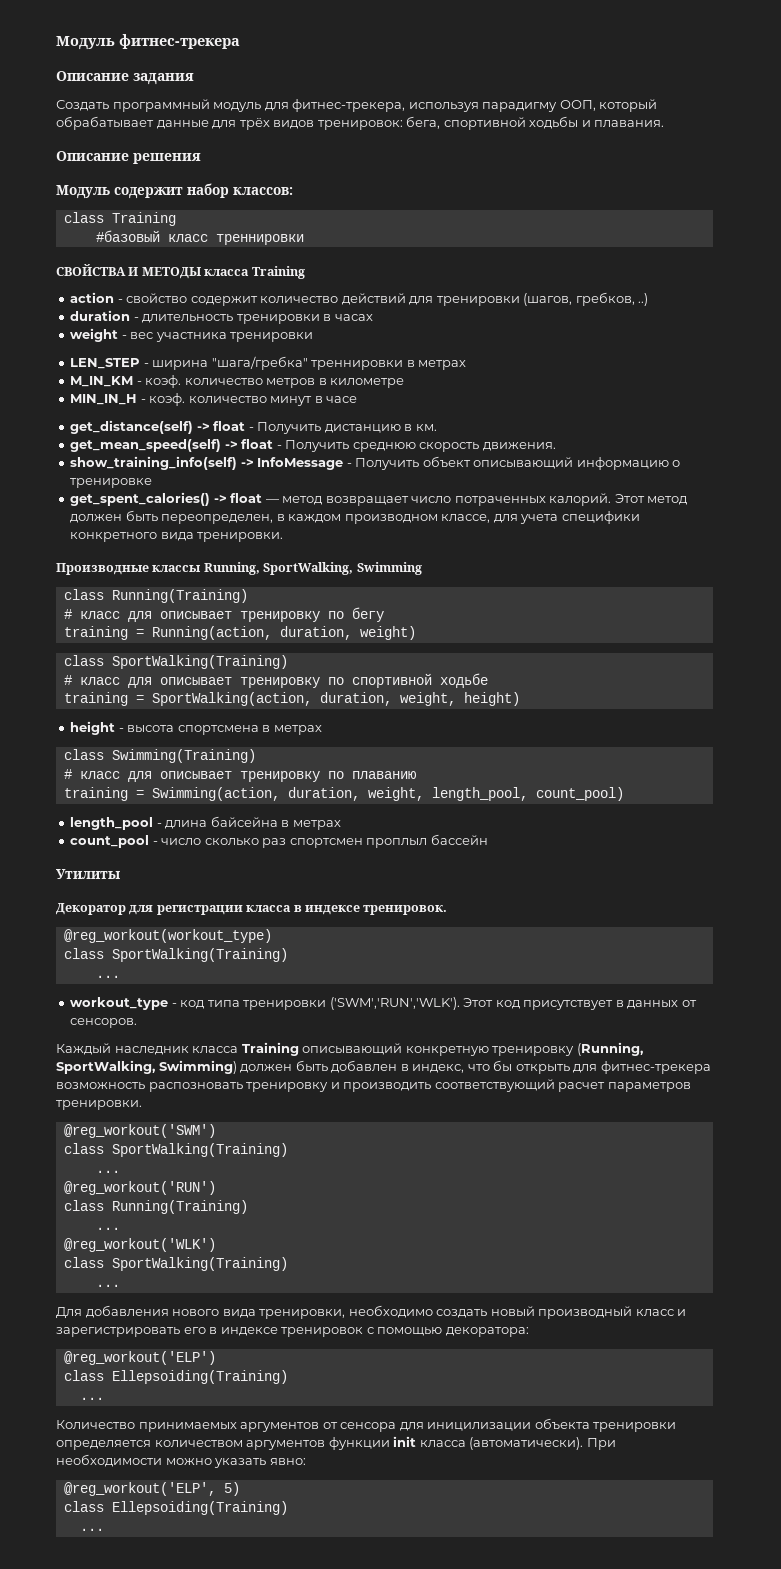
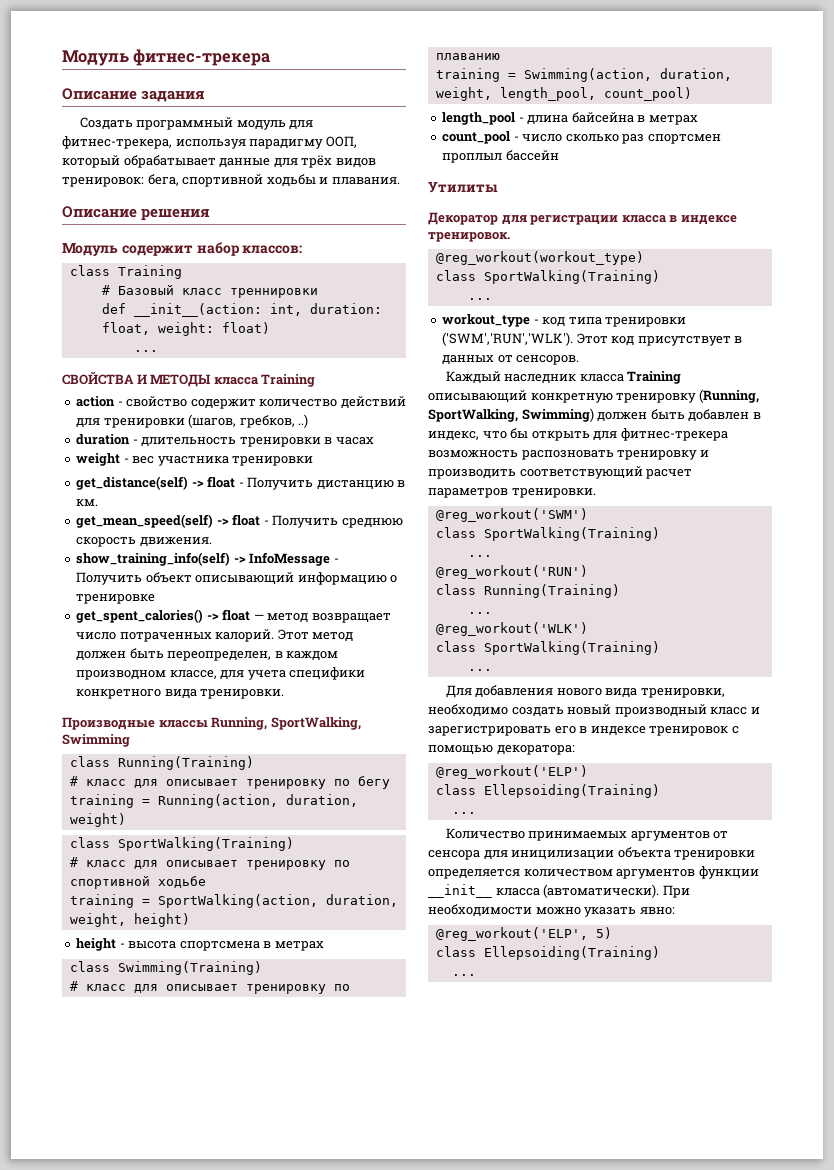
[95,230,160,242] #базовый -> [101,285,174,295] # Базовый
(304, 239) none -> [101,303,382,317] [101,322,270,336] [133,350,158,352] // def __init__(action: int, duration: float, weight: float) // ...
[70,356,467,370] [70,375,405,388] [70,393,358,406] // LEN_STEP - ширина "шага/гребка" треннировки в метрах // M_IN_KM - коэф. количество метров в километре // MIN_IN_H - коэф. количество минут в часе -> (314, 461) none
[393,1436,417,1447] init -> [428,884,492,898] __init__

